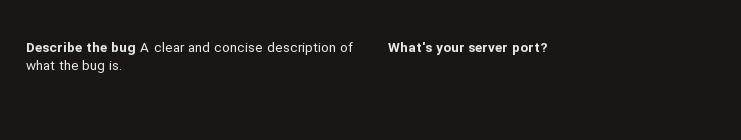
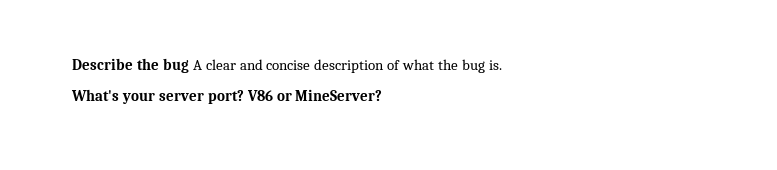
(548, 49) none -> [246,89,383,101] V86 or MineServer?

